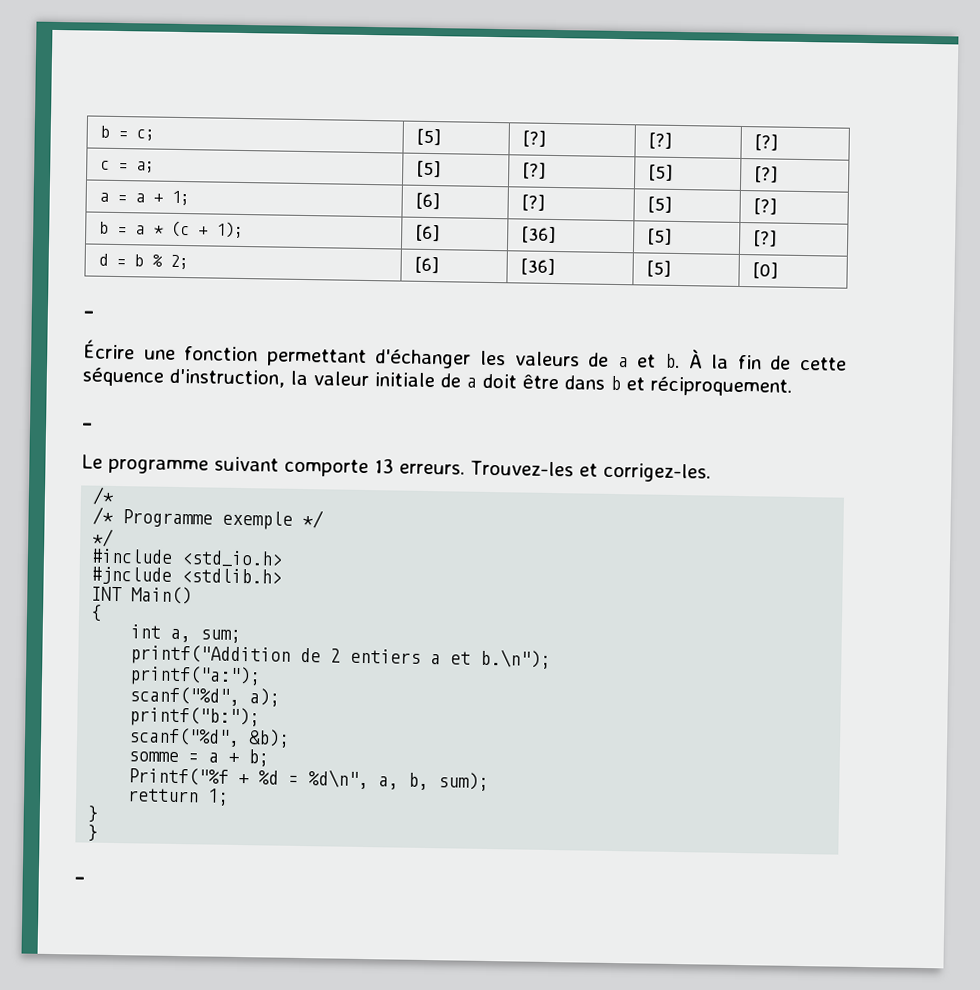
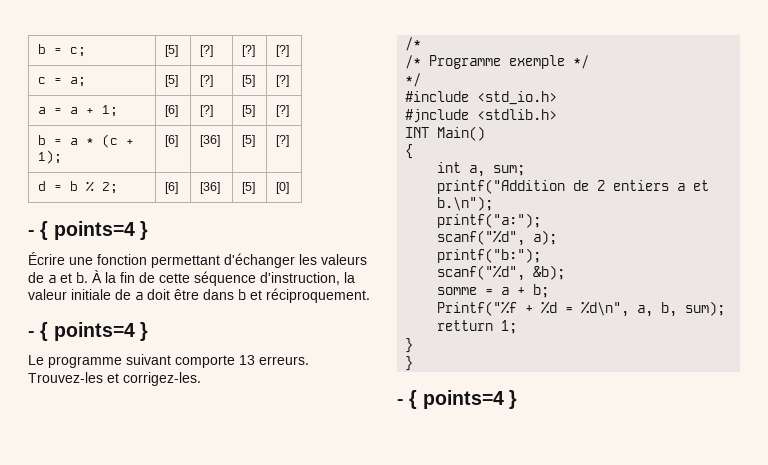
(94, 315) none -> [40,221,148,240] { points=4 }
(93, 427) none -> [40,322,148,341] { points=4 }
(85, 881) none -> [409,390,517,409] { points=4 }

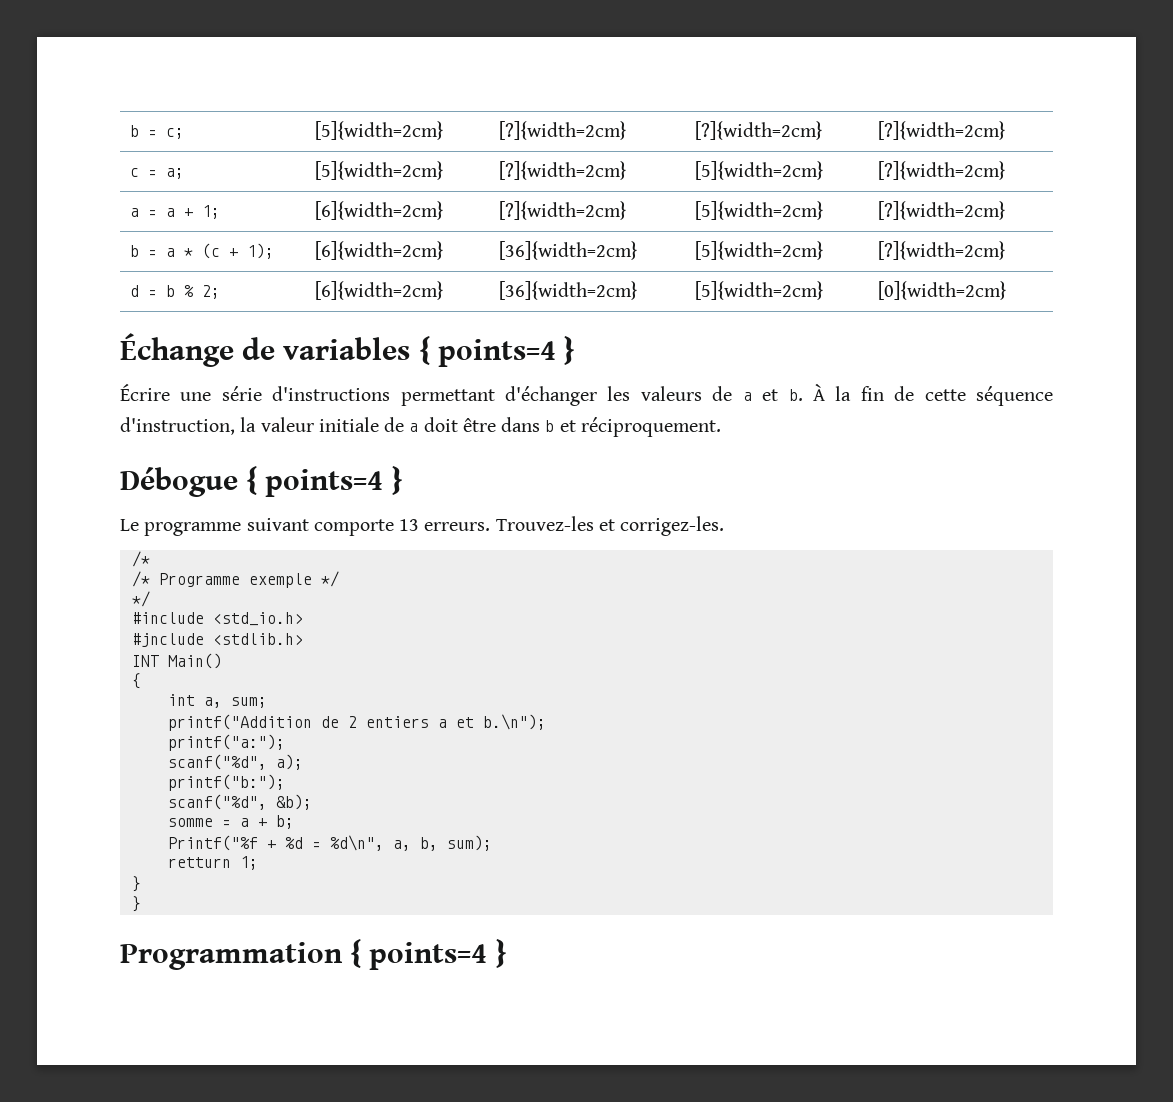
[165,45,179,57] [200,45,214,57] [242,45,256,57] [276,45,290,57] [5] | [?] | [?] | [?] -> [314,121,444,140] [498,121,627,140] [694,121,823,140] [877,121,1006,140] [5]{width=2cm} | [?]{width=2cm} | [?]{width=2cm} | [?]{width=2cm}
[165,75,179,87] [200,75,214,87] [242,75,256,87] [276,75,290,87] [5] | [?] | [5] | [?] -> [314,161,444,180] [498,161,627,180] [694,161,824,180] [877,161,1006,180] [5]{width=2cm} | [?]{width=2cm} | [5]{width=2cm} | [?]{width=2cm}
[165,105,179,117] [200,105,214,117] [242,105,256,117] [276,105,290,117] [6] | [?] | [5] | [?] -> [314,201,444,220] [498,201,627,220] [694,201,824,220] [877,201,1006,220] [6]{width=2cm} | [?]{width=2cm} | [5]{width=2cm} | [?]{width=2cm}
[165,135,179,147] [200,135,221,147] [242,135,256,147] [276,135,290,147] [6] | [36] | [5] | [?] -> [314,241,444,260] [498,241,638,260] [694,241,824,260] [877,241,1006,260] [6]{width=2cm} | [36]{width=2cm} | [5]{width=2cm} | [?]{width=2cm}
[165,182,179,194] [200,182,221,194] [242,182,256,194] [276,182,290,194] [28,230,35,236] [6] | [36] | [5] | [0] // - -> [314,281,444,300] [498,281,638,300] [694,281,824,300] [877,281,1007,300] [120,333,411,367] [6]{width=2cm} | [36]{width=2cm} | [5]{width=2cm} | [0]{width=2cm} // Échange de variables
[97,254,147,265] fonction -> [221,386,391,401] série d'instructions
[28,331,35,337] - -> [120,467,238,497] Débogue
[397,399,404,405] - -> [120,942,343,970] Programmation

